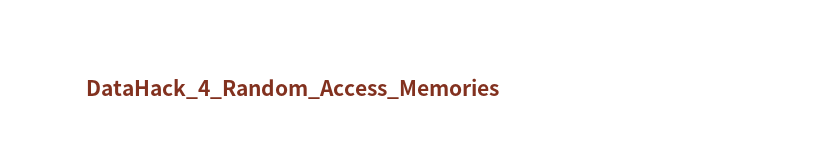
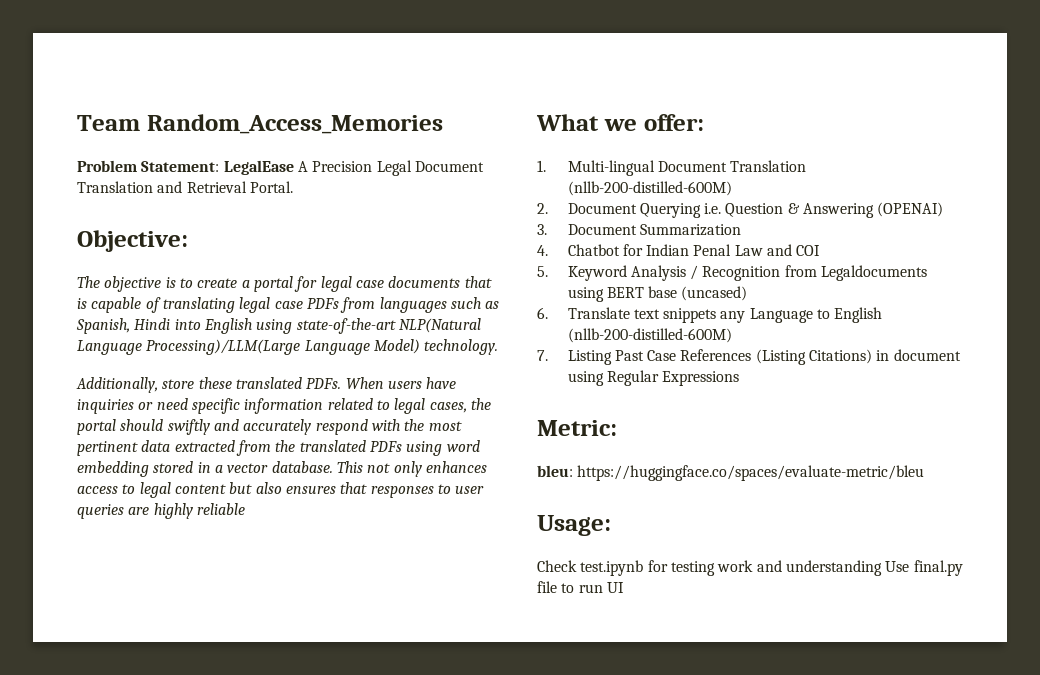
[86,78,499,99] DataHack_4_Random_Access_Memories -> [77,114,443,134] [77,160,484,176] [77,181,293,193] [77,230,188,252] [77,276,492,292] [77,297,500,313] [76,318,481,334] [77,339,499,355] [76,377,457,393] [77,398,491,414] [77,419,462,435] [77,440,480,456] [77,461,487,477] [77,482,485,498] [77,503,245,519] [536,114,704,131] [537,160,807,176] [567,181,732,196] [537,202,944,218] [537,224,741,236] [537,244,821,256] [537,265,928,281] [567,286,748,302] [537,307,883,323] [567,328,732,343] [537,349,961,365] [567,370,740,386] [537,420,617,436] [537,465,925,481] [537,515,611,536] [537,560,963,576] [537,581,624,593] Team Random_Access_Memories // Problem Statement: LegalEase A Precision Legal Document Translation and Retrieval Portal. // Objective: // The objective is to create a portal for legal case documents that is capable of translating legal case PDFs from languages such as Spanish, Hindi into English using state-of-the-art NLP(Natural Language Processing)/LLM(Large Language Model) technology. // Additionally, store these translated PDFs. When users have inquiries or need specific information related to legal cases, the portal should swiftly and accurately respond with the most pertinent data extracted from the translated PDFs using word embedding stored in a vector database. This not only enhances access to legal content but also ensures that responses to user queries are highly reliable // What we offer: // 1. Multi-lingual Document Translation (nllb-200-distilled-600M) // 2. Document Querying i.e. Question & Answering (OPENAI) // 3. Document Summarization // 4. Chatbot for Indian Penal Law and COI // 5. Keyword Analysis / Recognition from Legaldocuments using BERT base (uncased) // 6. Translate text snippets any Language to English (nllb-200-distilled-600M) // 7. Listing Past Case References (Listing Citations) in document using Regular Expressions // Metric: // bleu: https://huggingface.co/spaces/evaluate-metric/bleu // Usage: // Check test.ipynb for testing work and understanding Use final.py file to run UI

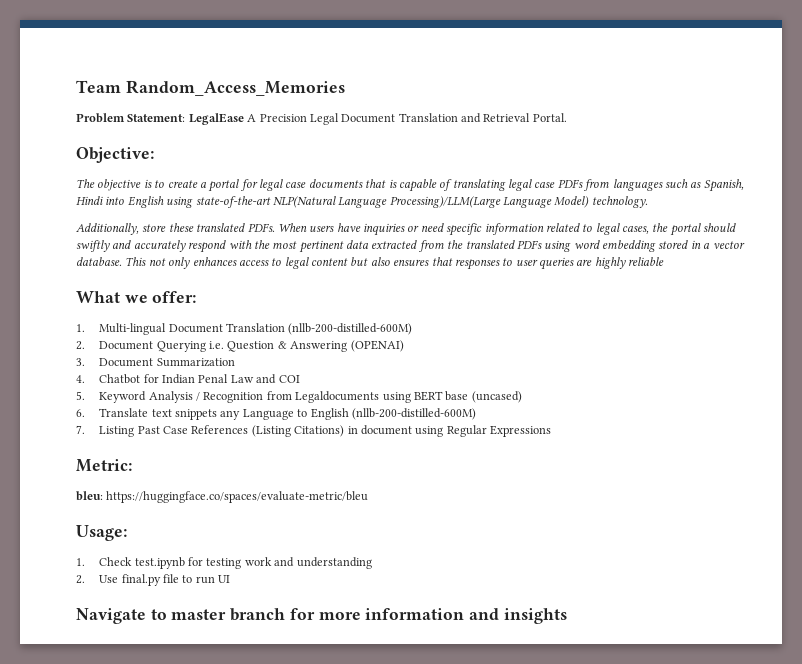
(611, 525) none -> [76,558,85,566] 1.
(882, 568) none -> [76,575,85,584] // 2.
(624, 587) none -> [76,608,567,624] // Navigate to master branch for more information and insights

